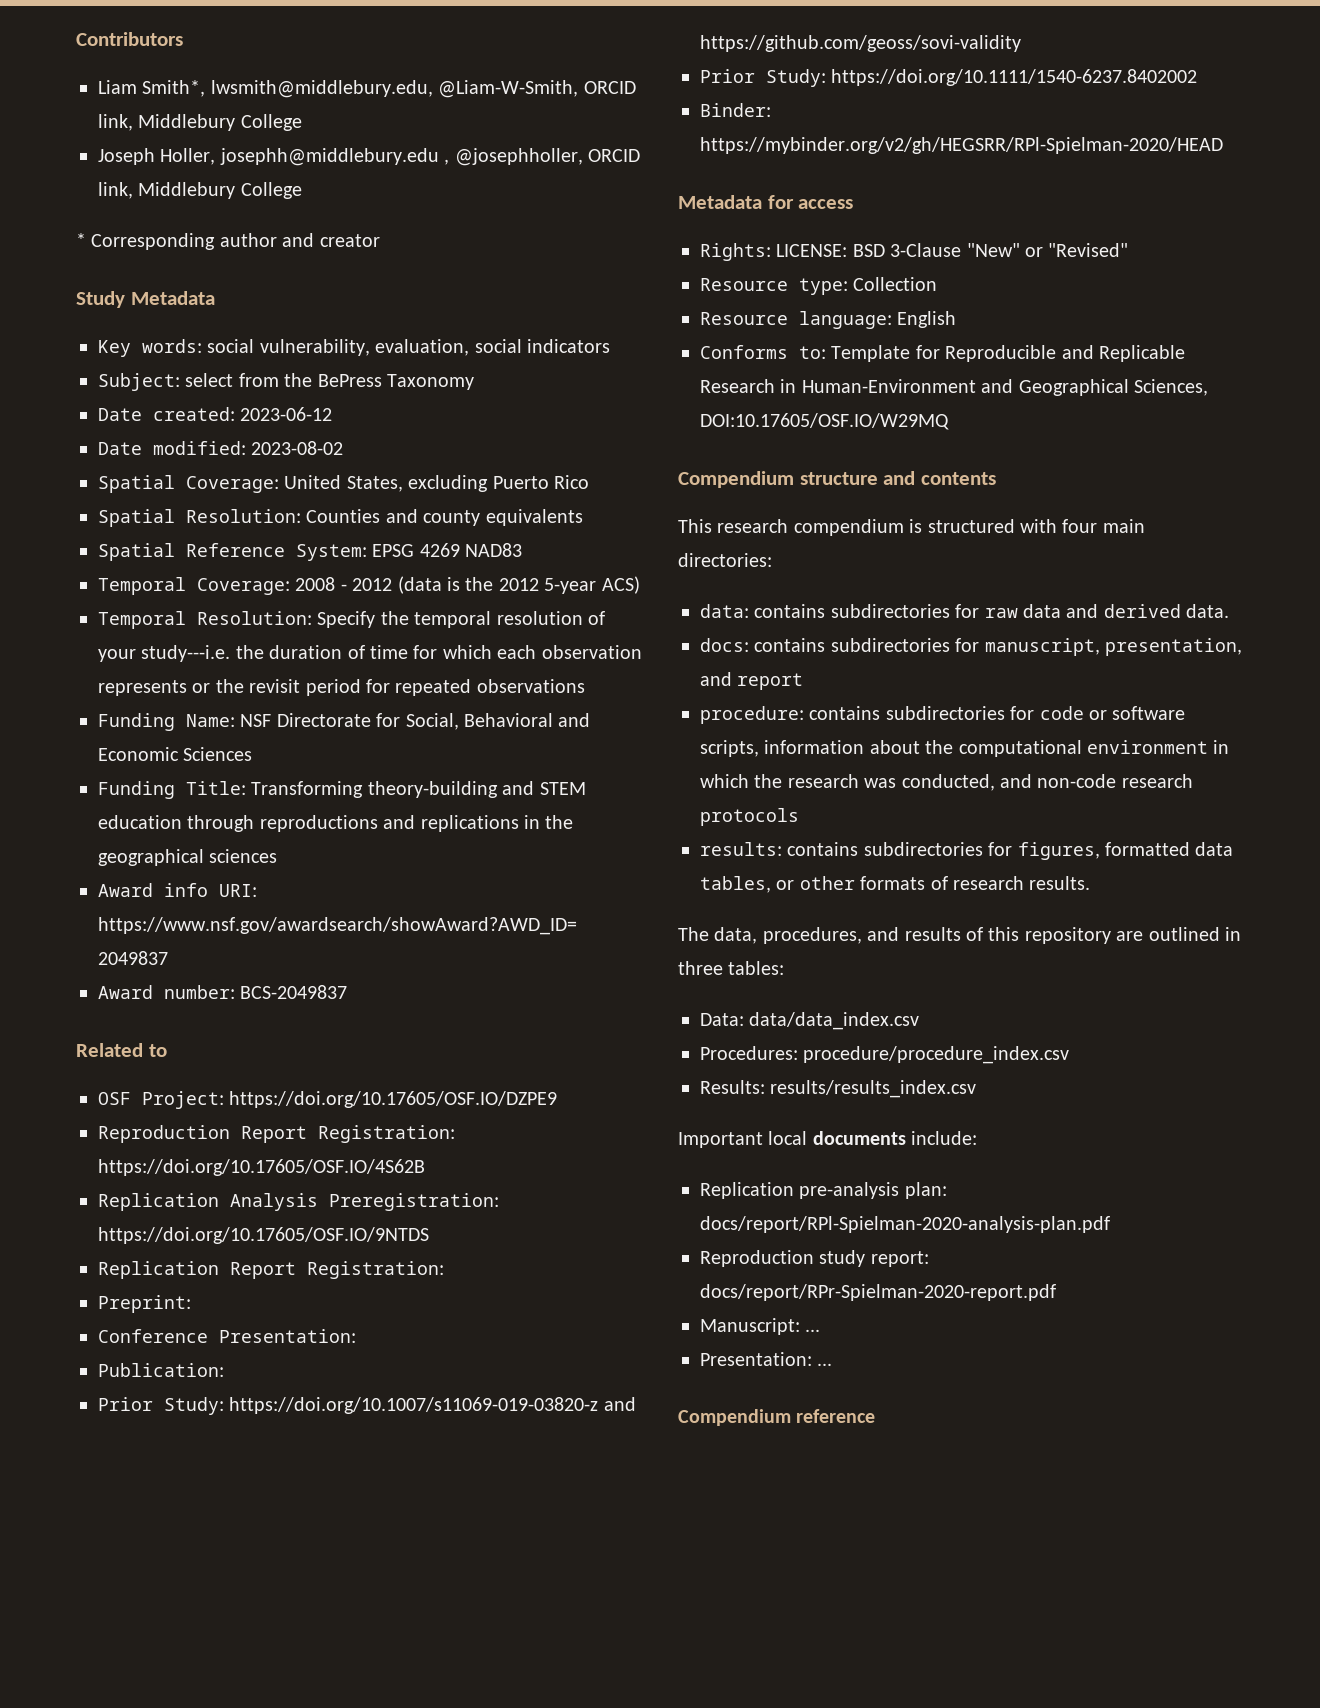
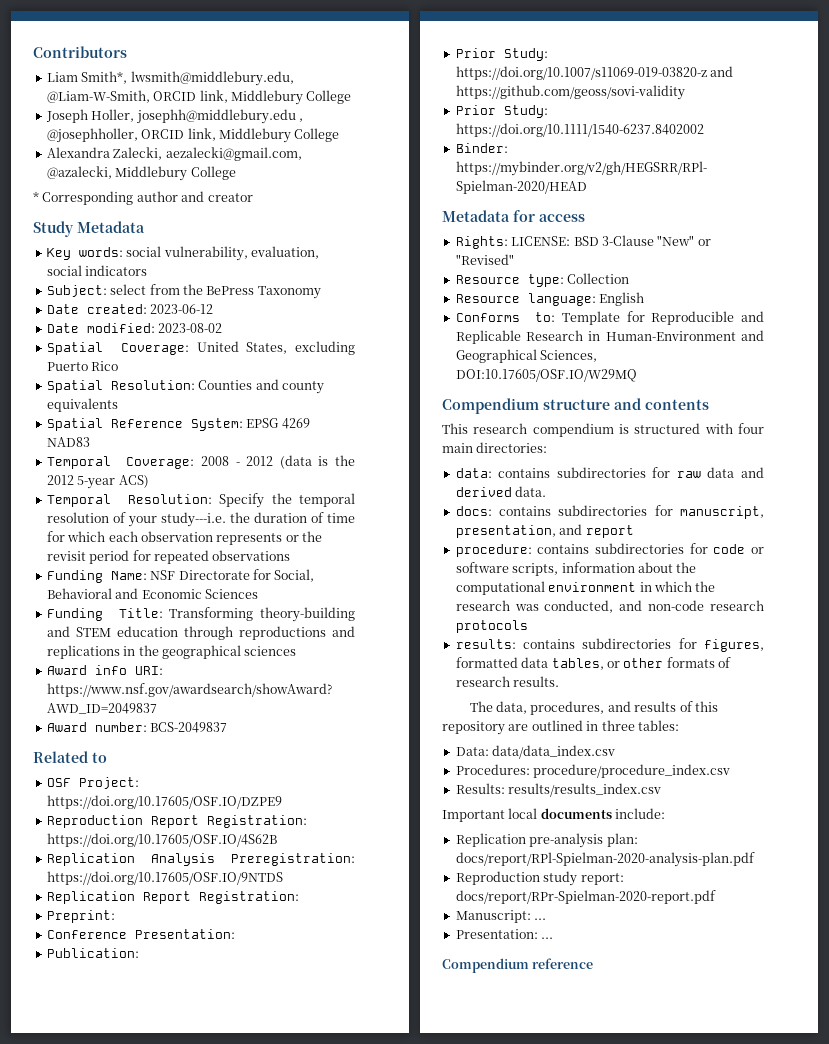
(302, 190) none -> [46,147,302,161] [46,166,236,181] // Alexandra Zalecki, aezalecki@gmail.com, @azalecki, Middlebury College

